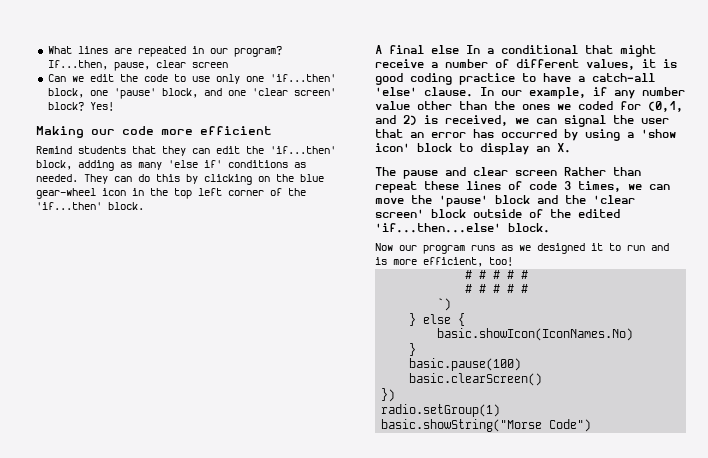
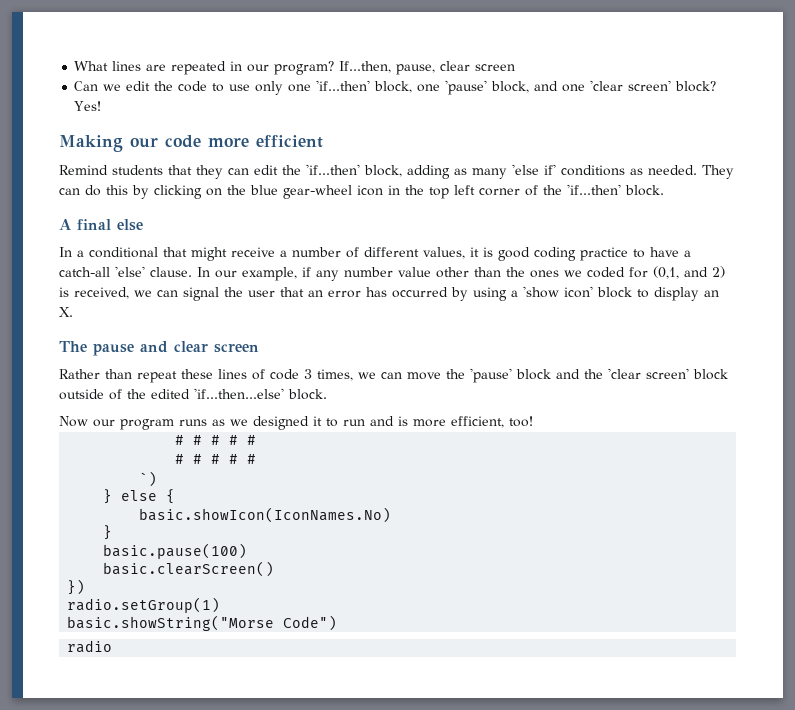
(459, 49) none -> (143, 225) //
(557, 173) none -> (259, 348) //
(592, 425) none -> [67,640,113,653] // radio

